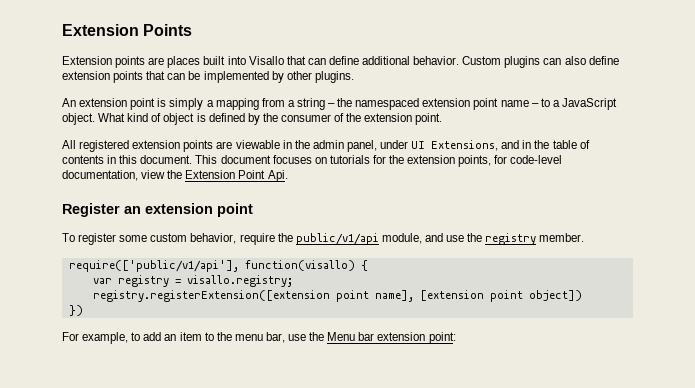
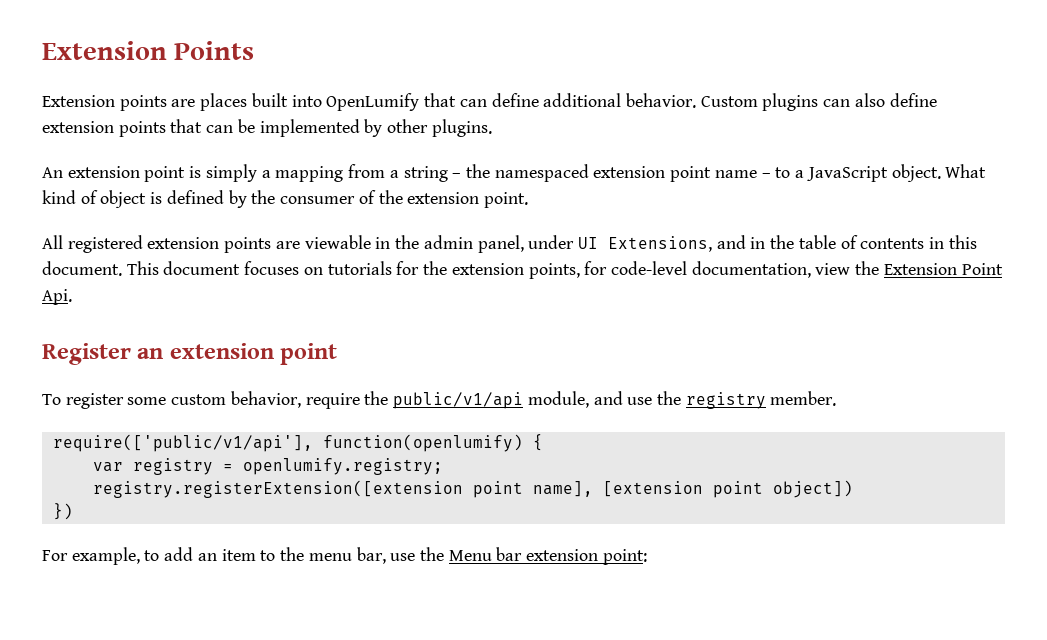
[248,56,284,65] Visallo -> [326,93,420,111] OpenLumify
[244,260,355,271] function(visallo) -> [322,434,523,452] function(openlumify)
[186,275,293,287] visallo.registry; -> [242,458,443,475] openlumify.registry;

